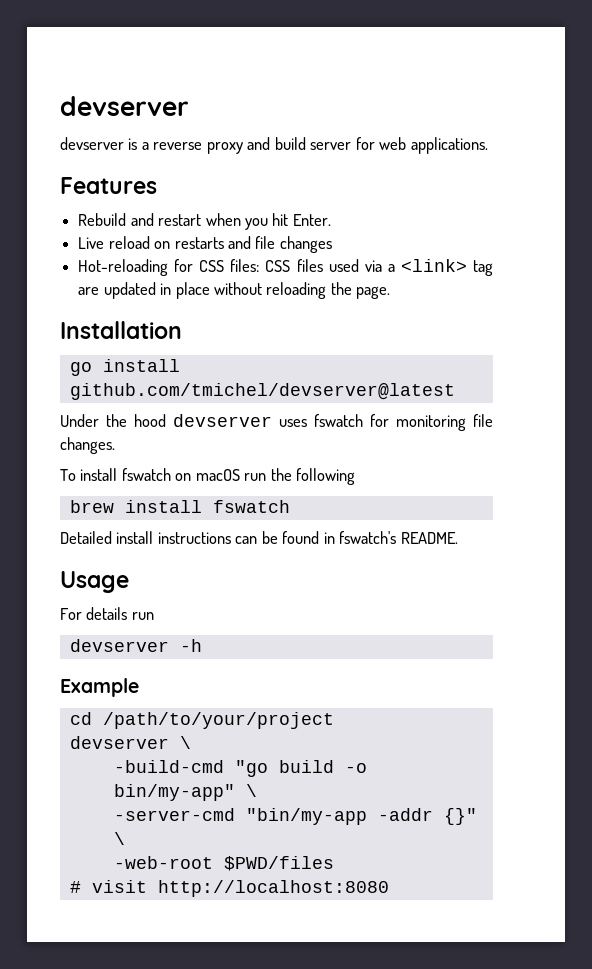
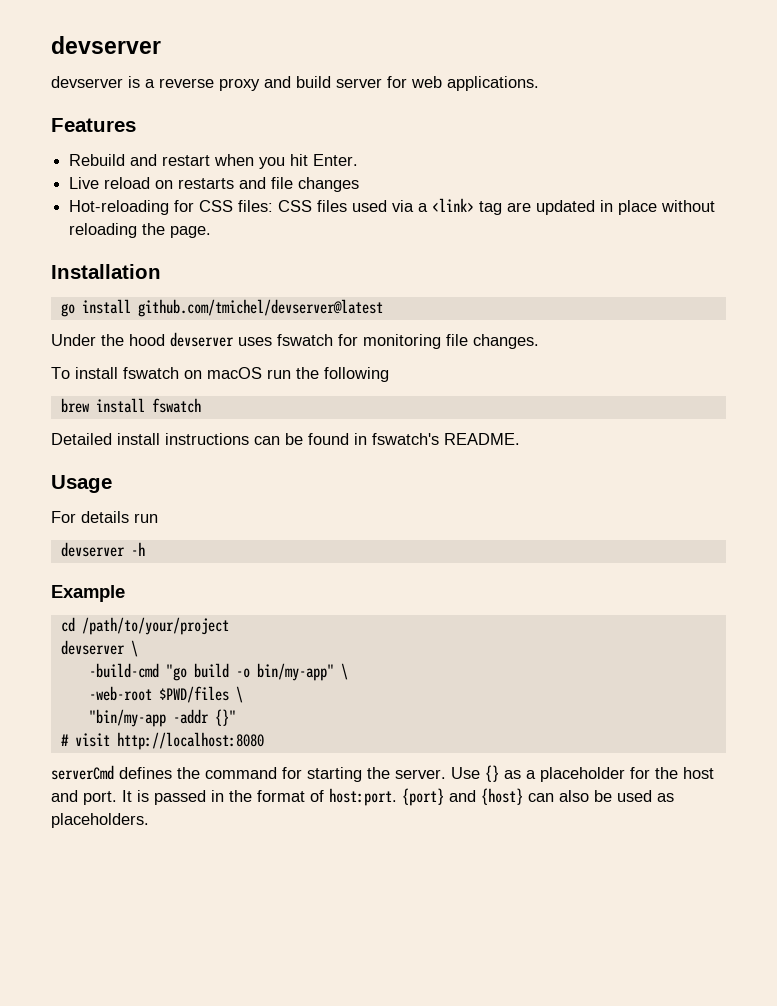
[113,808,235,821] -server-cmd -> [88,686,243,703] -web-root $PWD/files \ //
[113,832,125,845] [113,856,334,871] \ // -web-root $PWD/files -> (236, 717) none
(389, 888) none -> [51,765,714,782] [51,788,674,806] [51,813,149,828] // serverCmd defines the command for starting the server. Use {} as a placeholder for the host and port. It is passed in the format of host:port. {port} and {host} can also be used as placeholders.

